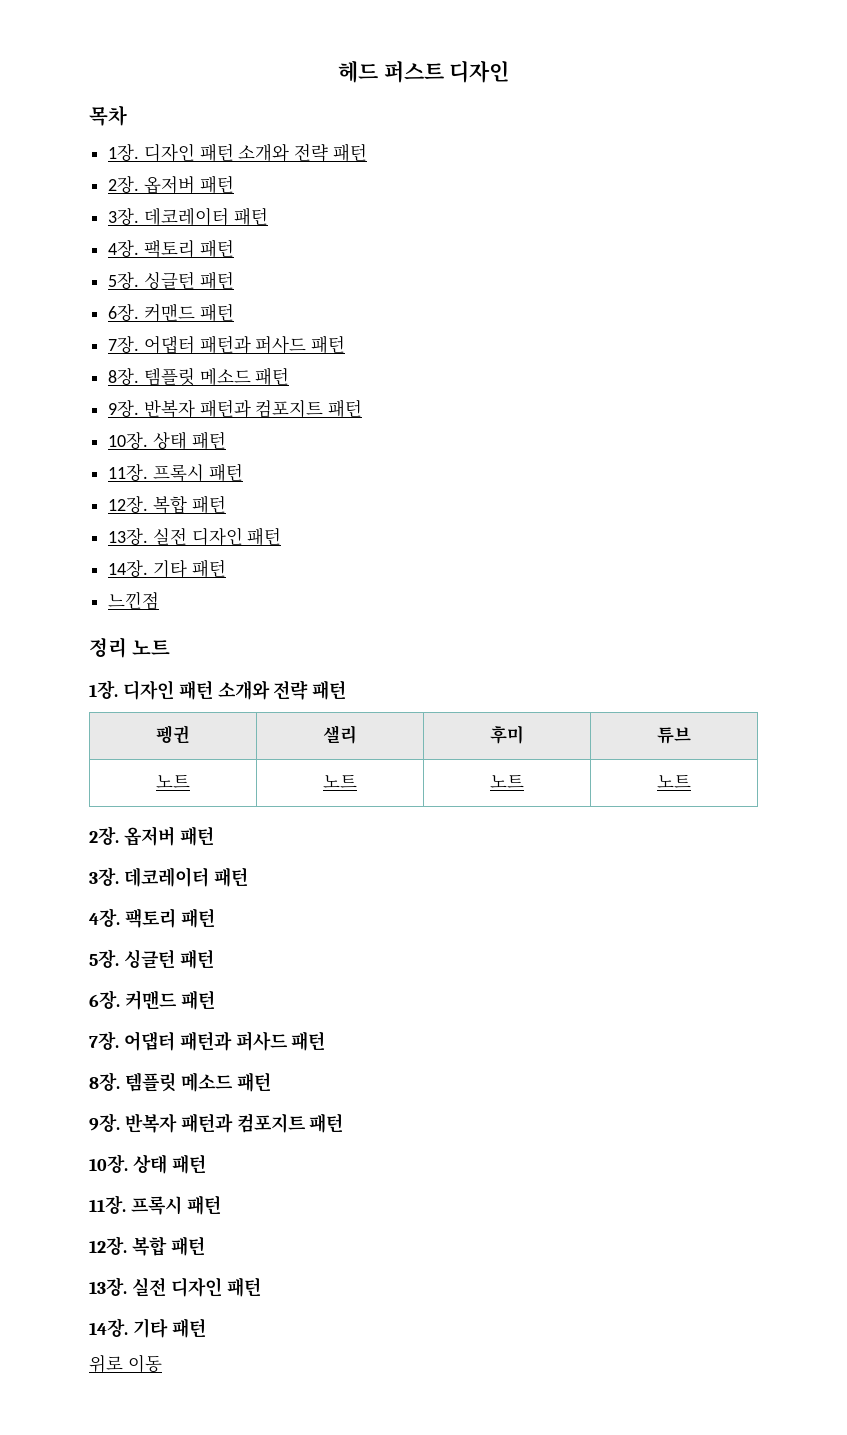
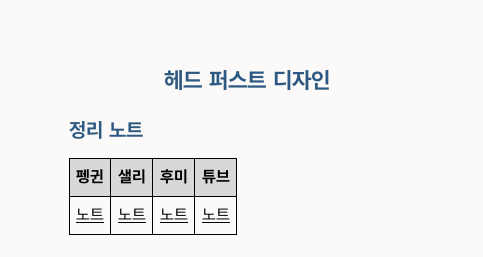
[89,105,127,126] [108,143,367,162] [108,175,234,194] [108,207,268,226] [108,239,234,258] [108,271,234,290] [108,303,234,322] [108,335,346,354] [108,367,290,386] [108,399,363,418] [108,431,226,450] [108,463,243,482] [108,495,226,514] [108,527,282,546] [108,559,226,578] [108,591,160,610] [89,637,171,658] [89,680,347,700] 목차 // 1장. 디자인 패턴 소개와 전략 패턴 // 2장. 옵저버 패턴 // 3장. 데코레이터 패턴 // 4장. 팩토리 패턴 // 5장. 싱글턴 패턴 // 6장. 커맨드 패턴 // 7장. 어댑터 패턴과 퍼사드 패턴 // 8장. 템플릿 메소드 패턴 // 9장. 반복자 패턴과 컴포지트 패턴 // 10장. 상태 패턴 // 11장. 프록시 패턴 // 12장. 복합 패턴 // 13장. 실전 디자인 패턴 // 14장. 기타 패턴 // 느낀점 // 정리 노트 // 1장. 디자인 패턴 소개와 전략 패턴 -> [69,121,143,139] 정리 노트
[89,826,214,846] [89,867,248,887] [89,908,215,928] [89,949,214,969] [89,990,215,1010] [89,1031,326,1051] [89,1072,271,1092] [89,1113,344,1133] [89,1154,206,1174] [89,1195,221,1215] [89,1236,205,1256] [89,1277,261,1297] [89,1318,206,1338] [89,1354,162,1373] // 2장. 옵저버 패턴 // 3장. 데코레이터 패턴 // 4장. 팩토리 패턴 // 5장. 싱글턴 패턴 // 6장. 커맨드 패턴 // 7장. 어댑터 패턴과 퍼사드 패턴 // 8장. 템플릿 메소드 패턴 // 9장. 반복자 패턴과 컴포지트 패턴 // 10장. 상태 패턴 // 11장. 프록시 패턴 // 12장. 복합 패턴 // 13장. 실전 디자인 패턴 // 14장. 기타 패턴 // 위로 이동 -> (230, 214) none

